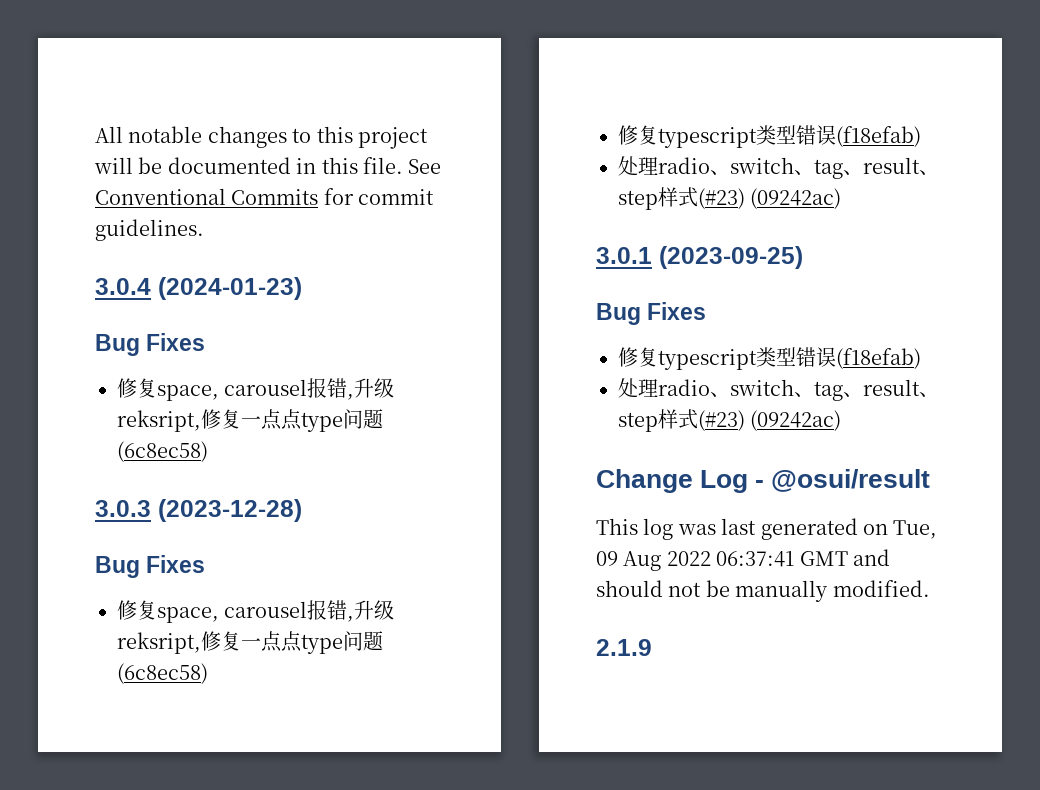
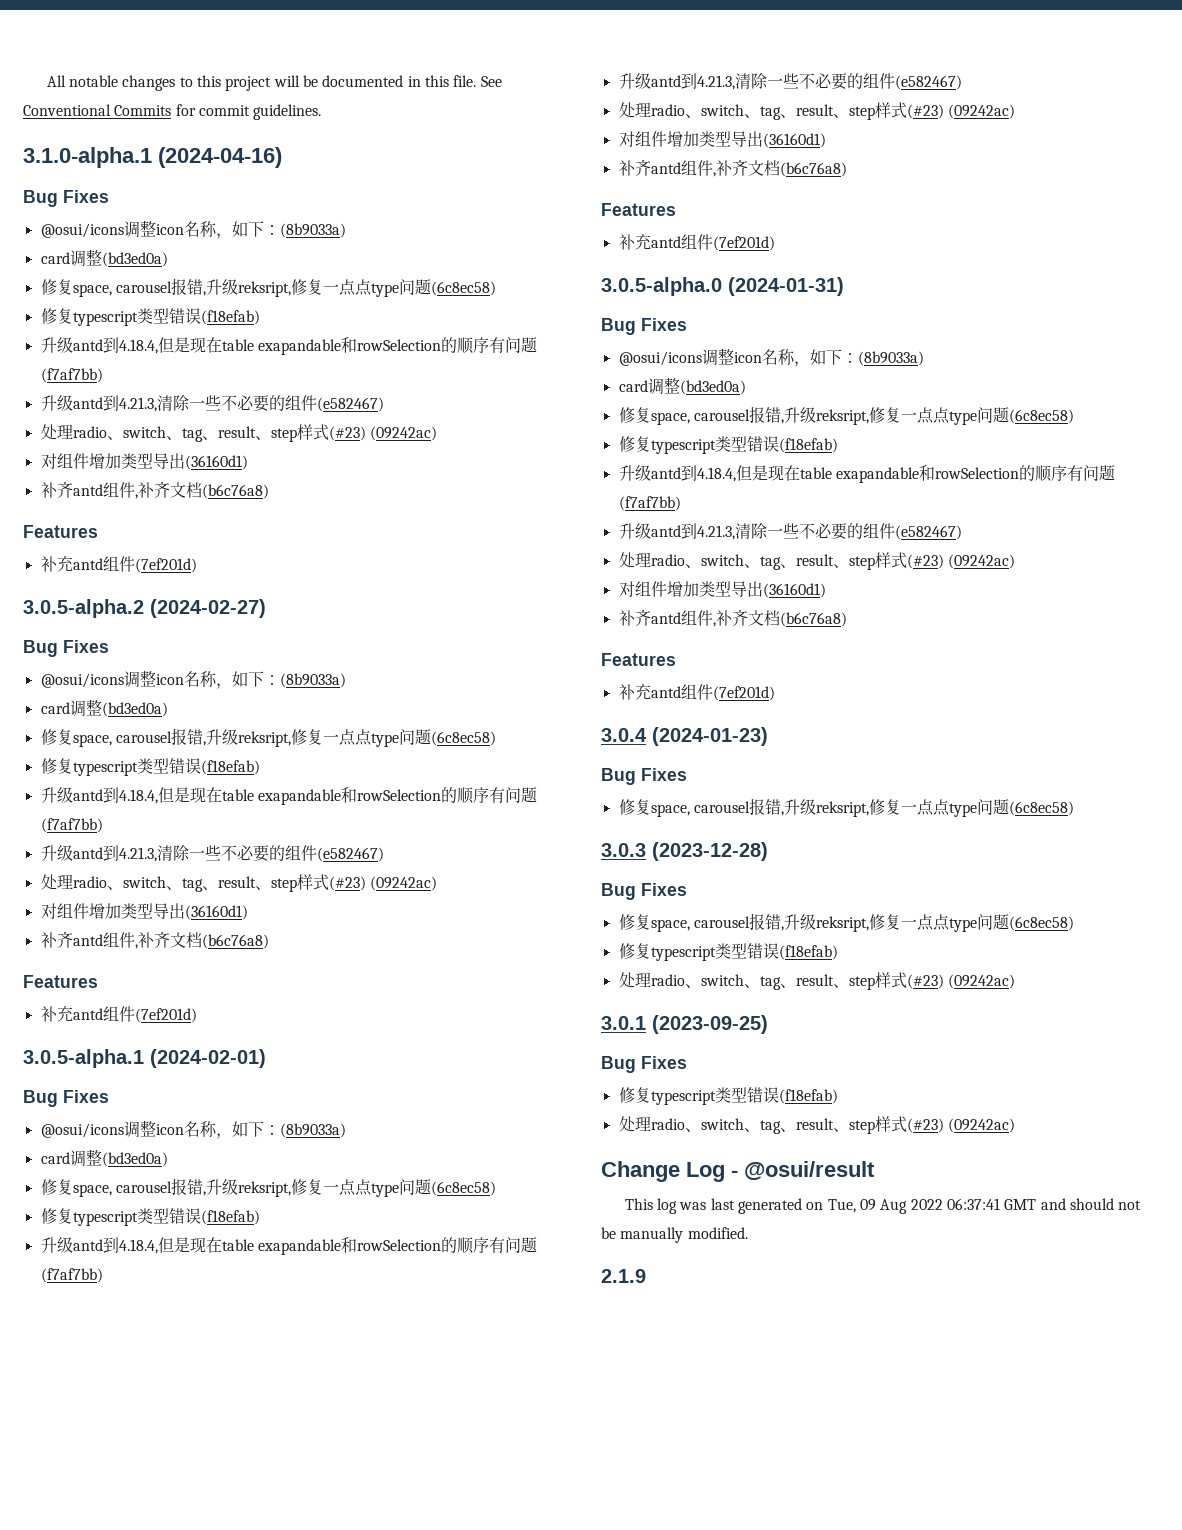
(204, 230) none -> [23,147,282,168] [23,190,109,207] [40,220,346,239] [40,249,168,267] [40,278,496,297] [40,308,260,326] [40,337,537,355] [40,368,103,383] [40,395,384,412] [40,424,437,442] [40,453,248,470] [40,481,269,499] [23,525,98,538] [40,556,197,573] [23,599,266,618] [23,640,109,657] [40,670,346,689] [40,699,168,717] [40,728,496,747] [40,758,260,776] [40,787,537,805] [40,818,103,833] [40,845,384,862] [40,874,437,892] [40,903,248,920] [40,931,269,949] [23,975,98,988] [40,1006,197,1023] [23,1049,266,1068] [23,1090,109,1107] [40,1120,346,1139] [40,1149,168,1167] [40,1178,496,1197] [40,1208,260,1226] [40,1237,537,1255] [40,1268,103,1283] [618,73,962,90] [618,102,1015,120] [618,131,826,148] [618,159,847,177] [601,203,676,216] [618,234,775,251] [601,277,844,296] [601,318,687,335] [618,348,924,367] [618,377,746,395] [618,406,1074,425] [618,436,838,454] [618,465,1115,483] [618,496,681,511] [618,523,962,540] [618,552,1015,570] [618,581,826,598] [618,609,847,627] [601,653,676,666] [618,684,775,701] // 3.1.0-alpha.1 (2024-04-16) // Bug Fixes // @osui/icons调整icon名称，如下：(8b9033a) // card调整(bd3ed0a) // 修复space, carousel报错,升级reksript,修复一点点type问题(6c8ec58) // 修复typescript类型错误(f18efab) // 升级antd到4.18.4,但是现在table exapandable和rowSelection的顺序有问题(f7af7bb) // 升级antd到4.21.3,清除一些不必要的组件(e582467) // 处理radio、switch、tag、result、step样式(#23) (09242ac) // 对组件增加类型导出(36160d1) // 补齐antd组件,补齐文档(b6c76a8) // Features // 补充antd组件(7ef201d) // 3.0.5-alpha.2 (2024-02-27) // Bug Fixes // @osui/icons调整icon名称，如下：(8b9033a) // card调整(bd3ed0a) // 修复space, carousel报错,升级reksript,修复一点点type问题(6c8ec58) // 修复typescript类型错误(f18efab) // 升级antd到4.18.4,但是现在table exapandable和rowSelection的顺序有问题(f7af7bb) // 升级antd到4.21.3,清除一些不必要的组件(e582467) // 处理radio、switch、tag、result、step样式(#23) (09242ac) // 对组件增加类型导出(36160d1) // 补齐antd组件,补齐文档(b6c76a8) // Features // 补充antd组件(7ef201d) // 3.0.5-alpha.1 (2024-02-01) // Bug Fixes // @osui/icons调整icon名称，如下：(8b9033a) // card调整(bd3ed0a) // 修复space, carousel报错,升级reksript,修复一点点type问题(6c8ec58) // 修复typescript类型错误(f18efab) // 升级antd到4.18.4,但是现在table exapandable和rowSelection的顺序有问题(f7af7bb) // 升级antd到4.21.3,清除一些不必要的组件(e582467) // 处理radio、switch、tag、result、step样式(#23) (09242ac) // 对组件增加类型导出(36160d1) // 补齐antd组件,补齐文档(b6c76a8) // Features // 补充antd组件(7ef201d) // 3.0.5-alpha.0 (2024-01-31) // Bug Fixes // @osui/icons调整icon名称，如下：(8b9033a) // card调整(bd3ed0a) // 修复space, carousel报错,升级reksript,修复一点点type问题(6c8ec58) // 修复typescript类型错误(f18efab) // 升级antd到4.18.4,但是现在table exapandable和rowSelection的顺序有问题(f7af7bb) // 升级antd到4.21.3,清除一些不必要的组件(e582467) // 处理radio、switch、tag、result、step样式(#23) (09242ac) // 对组件增加类型导出(36160d1) // 补齐antd组件,补齐文档(b6c76a8) // Features // 补充antd组件(7ef201d)

